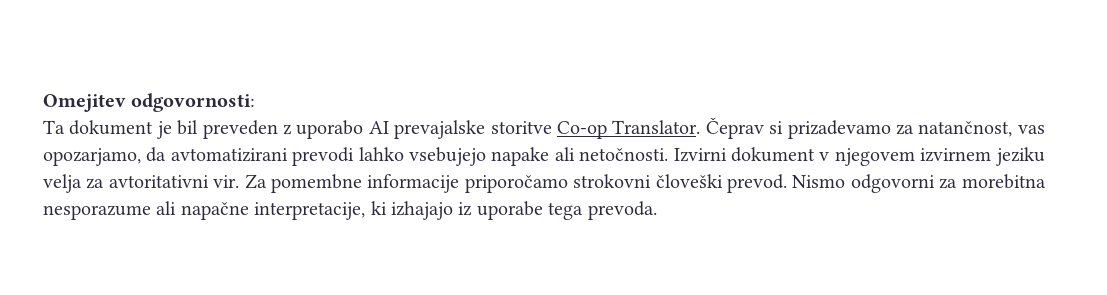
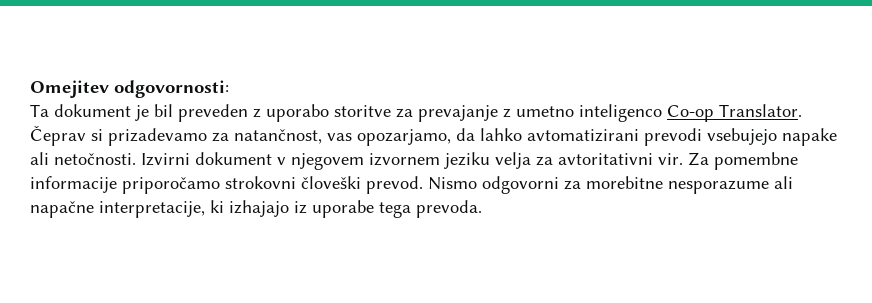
[368,120,552,139] AI prevajalske storitve -> [334,104,662,122] storitve za prevajanje z umetno inteligenco
(167, 154) none -> [480,128,522,141] lahko
[358,147,404,161] lahko -> (702, 137) none
[920,148,992,162] izvirnem -> [369,153,440,166] izvornem
[961,174,1046,189] morebitna -> [586,176,663,189] morebitne

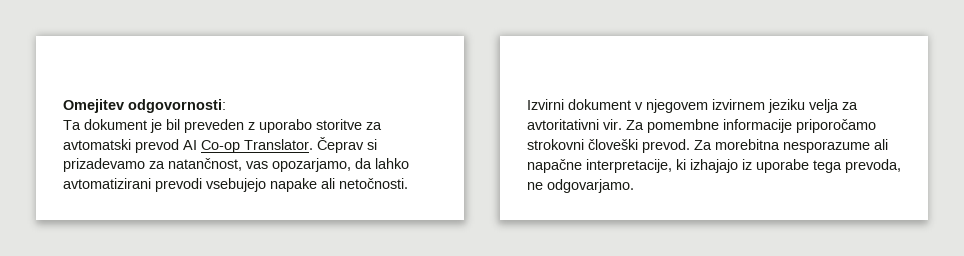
[418,104,662,122] prevajanje z umetno inteligenco -> [63,139,197,153] avtomatski prevod AI
[369,153,440,166] izvornem -> [712,99,765,110] izvirnem
[428,176,663,194] Nismo odgovorni za morebitne -> [694,139,780,150] Za morebitna
[416,200,482,218] prevoda. -> [845,159,901,173] [527,179,634,193] prevoda, ne odgovarjamo.

